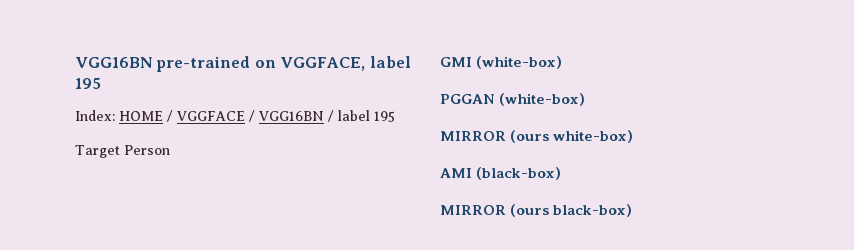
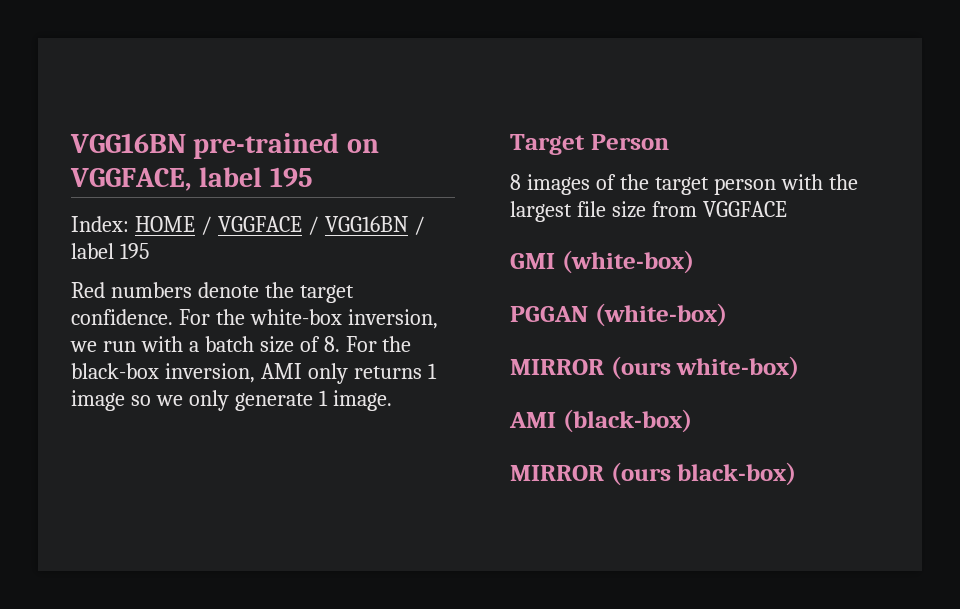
[75,145,170,158] Target Person -> [71,282,354,303] [71,309,438,329] [70,336,412,353] [71,363,437,384] [71,390,392,411] [510,134,669,155] [510,174,858,195] [510,201,787,222] Red numbers denote the target confidence. For the white-box inversion, we run with a batch size of 8. For the black-box inversion, AMI only returns 1 image so we only generate 1 image. // Target Person // 8 images of the target person with the largest file size from VGGFACE

